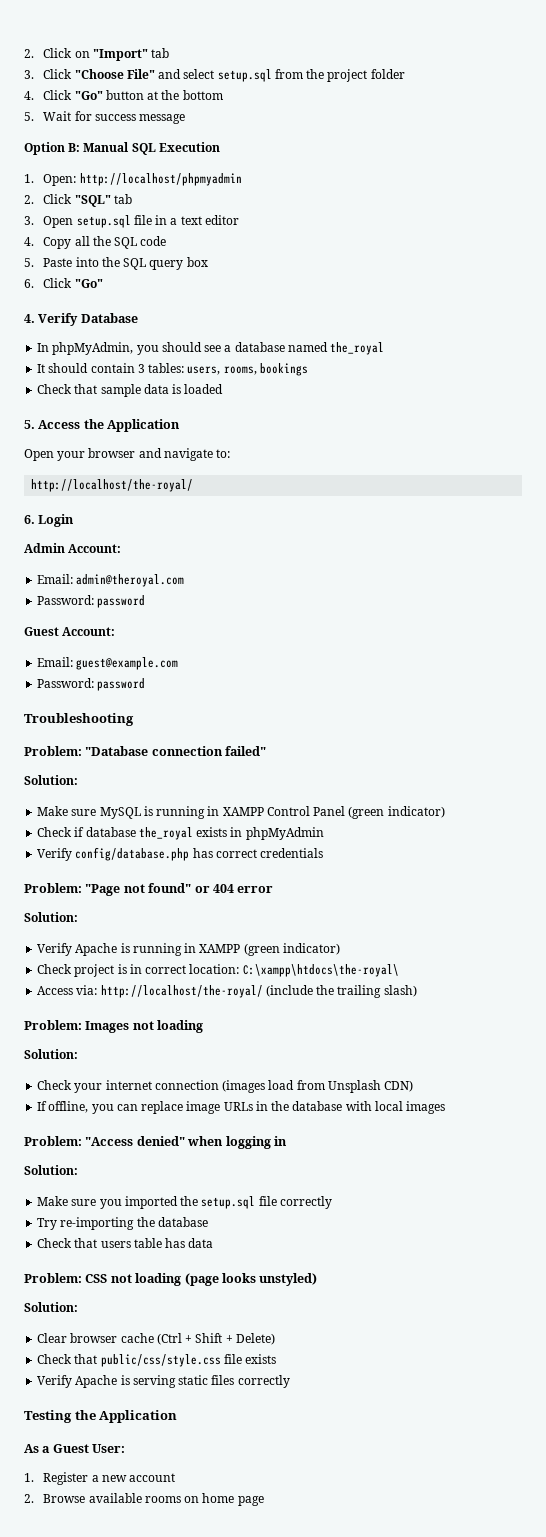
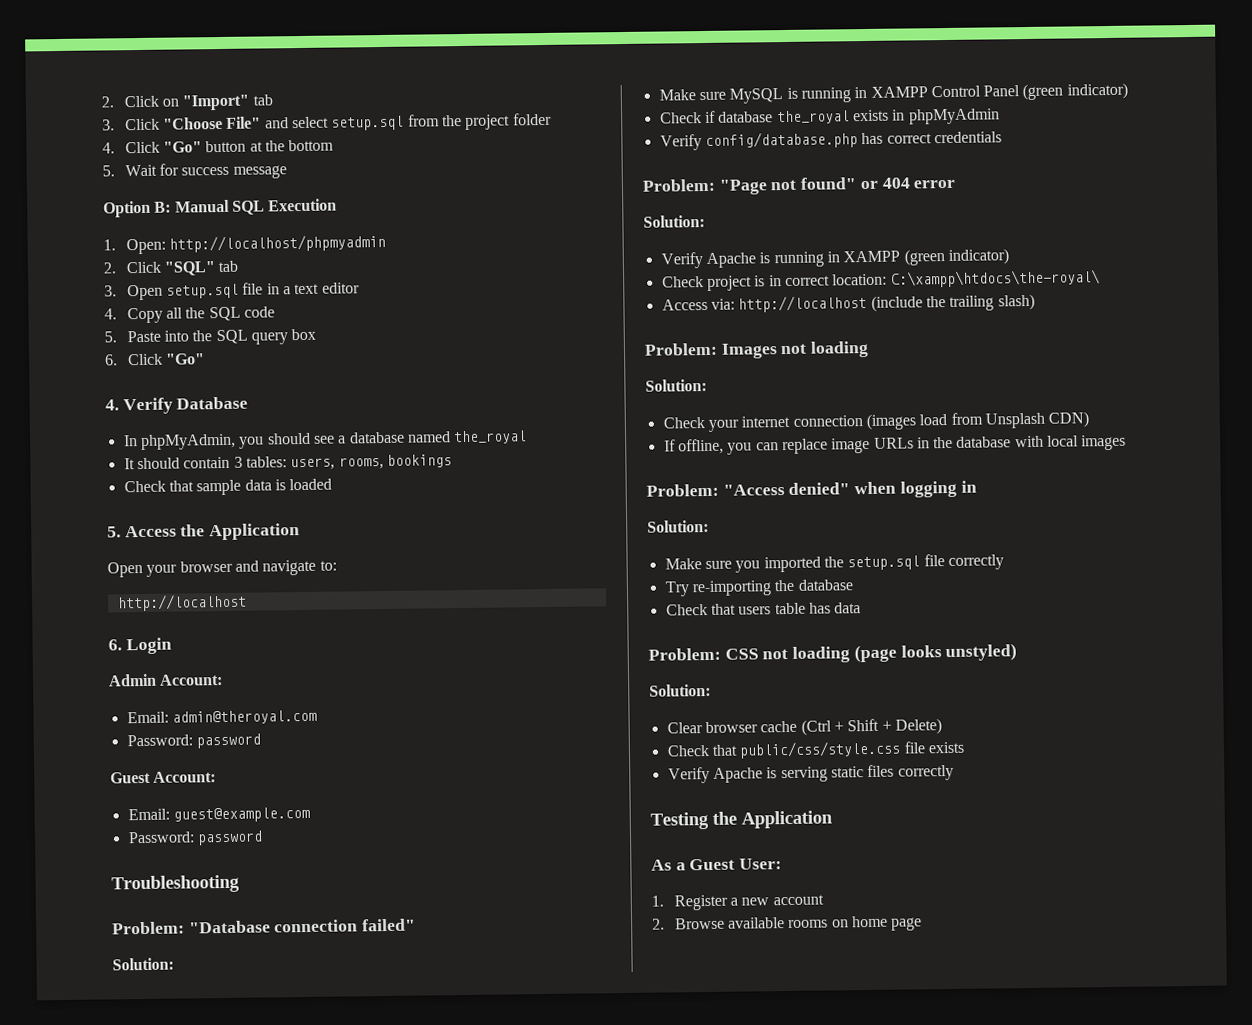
[31,479,194,492] http://localhost/the-royal/ -> [116,593,247,612] http://localhost
[100,985,263,998] http://localhost/the-royal/ -> [738,294,868,313] http://localhost

